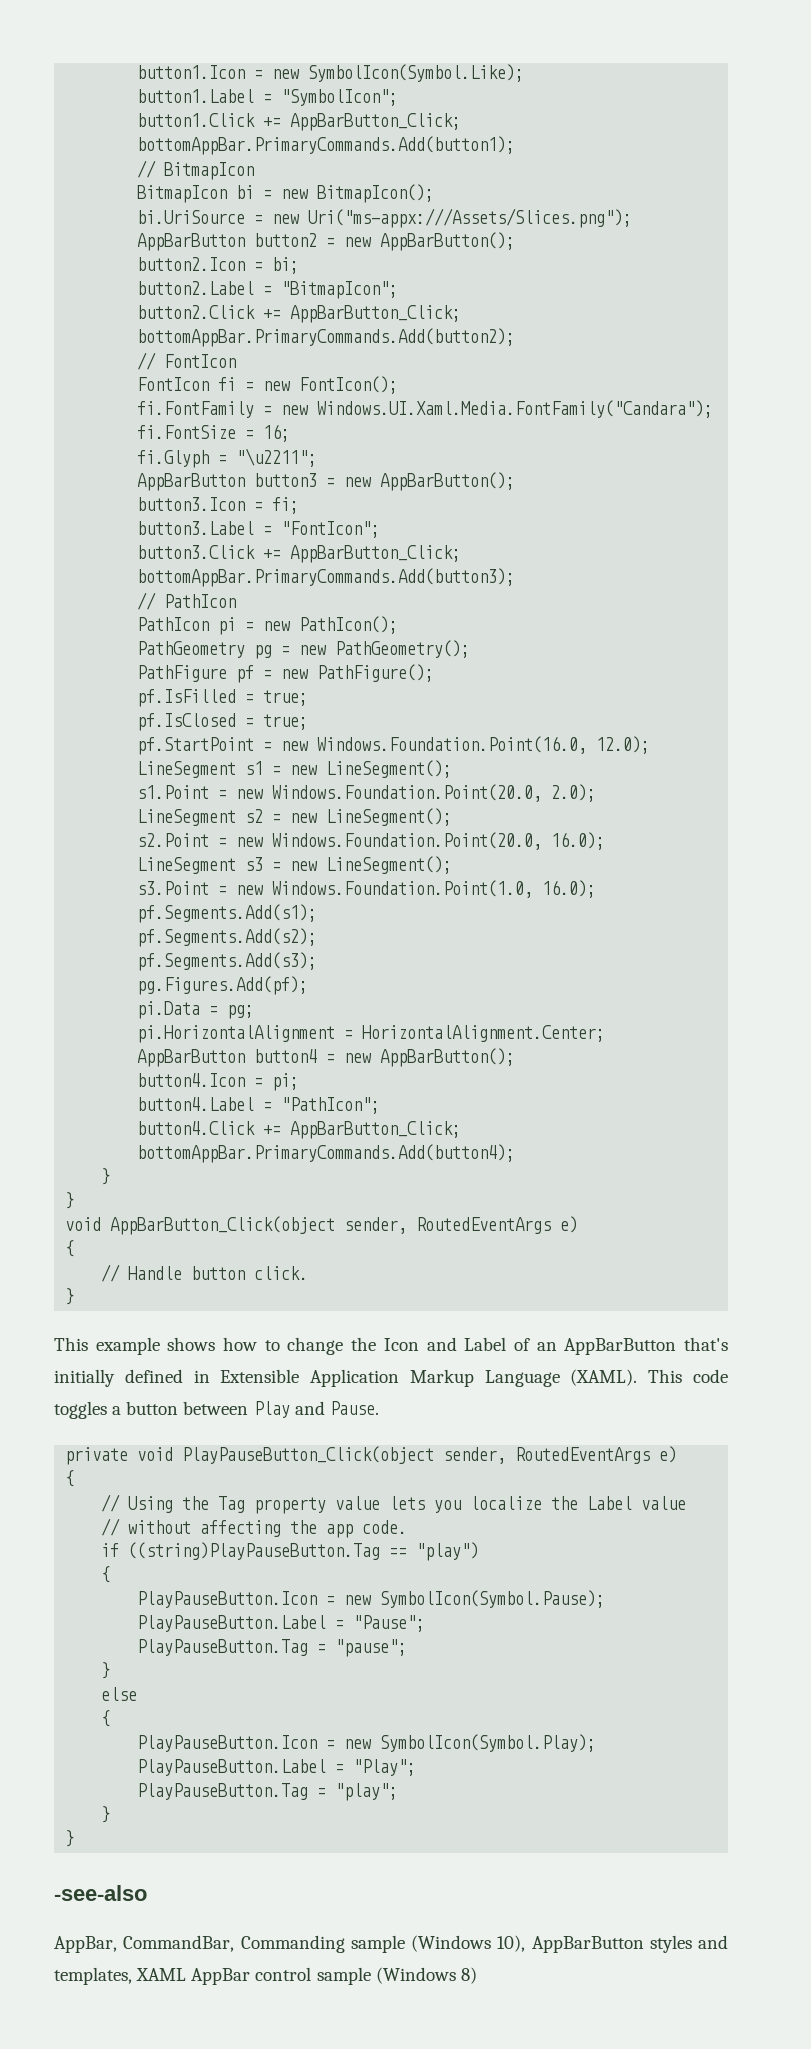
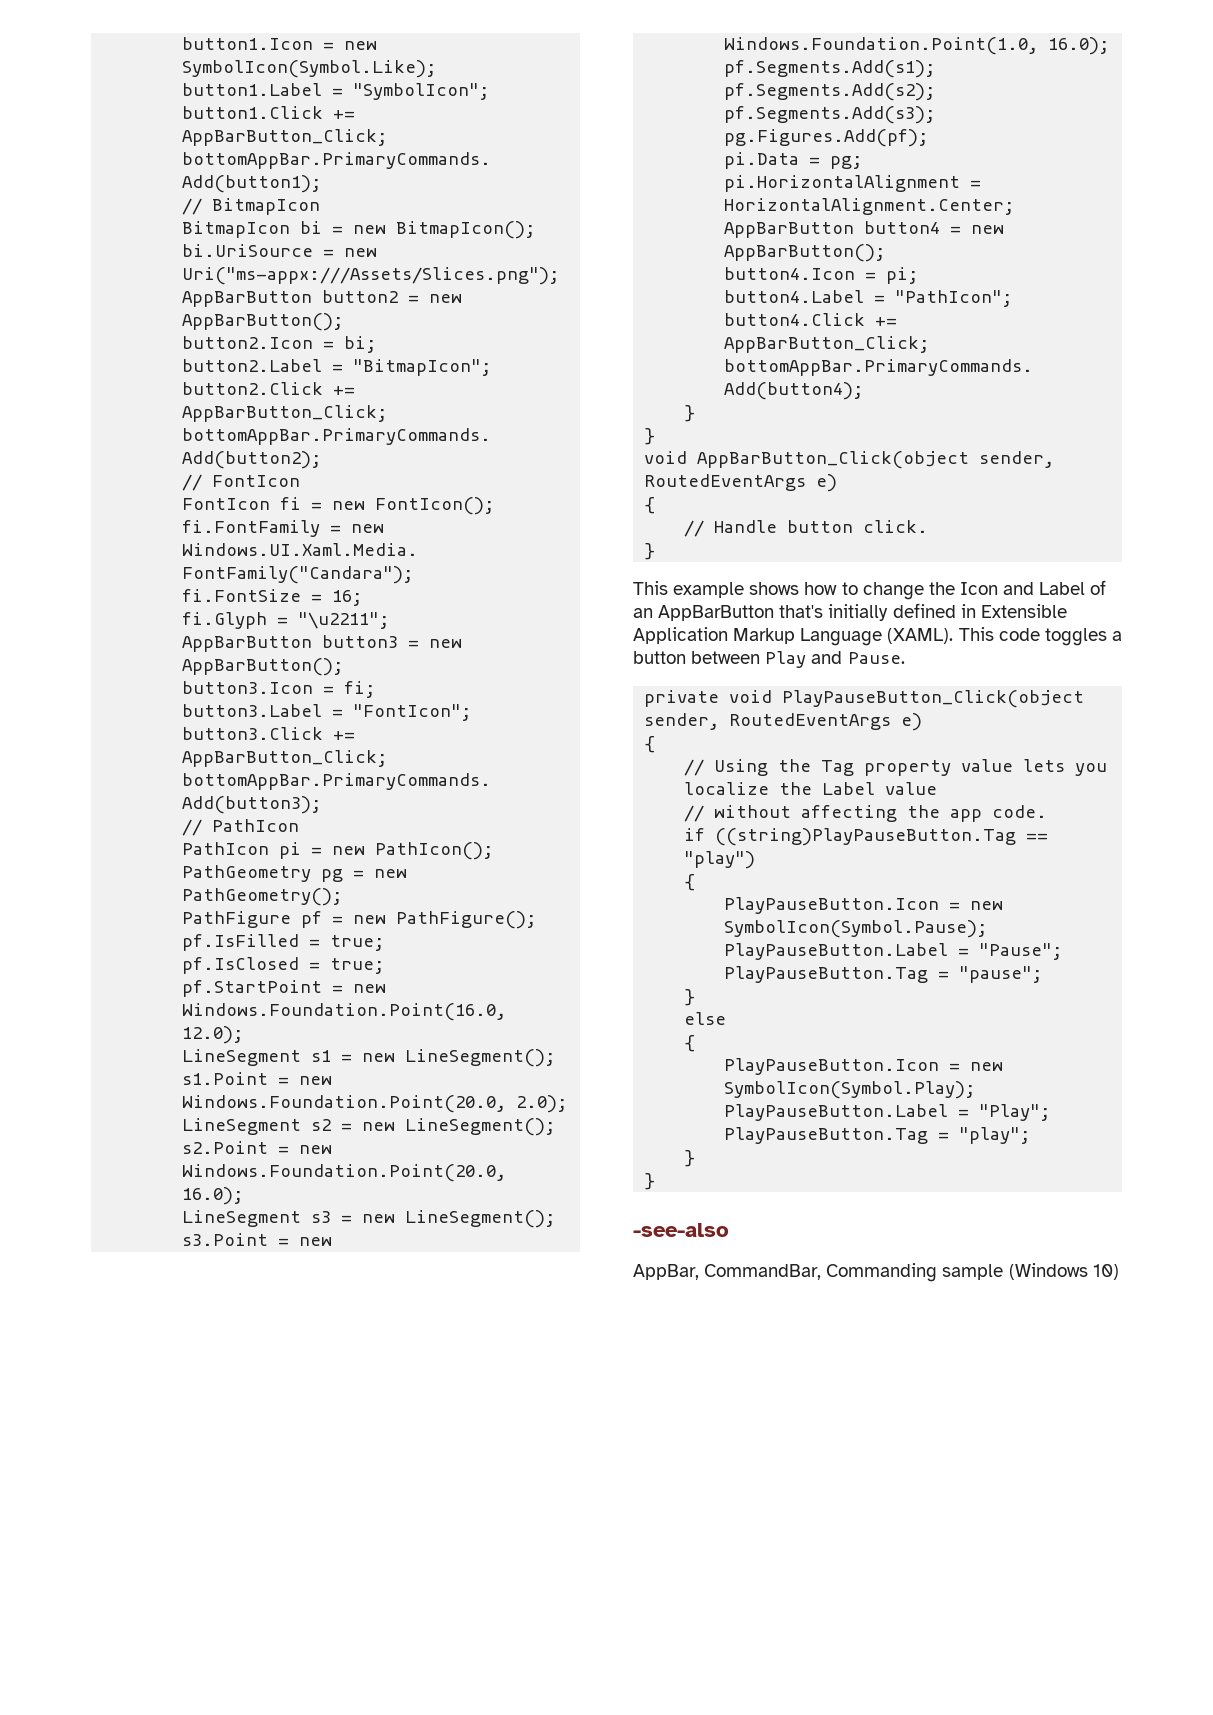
[497,1935,728,1953] [54,1967,477,1985] 10), AppBarButton styles and templates, XAML AppBar control sample (Windows 8) -> [1092,1264,1119,1280] 10)

